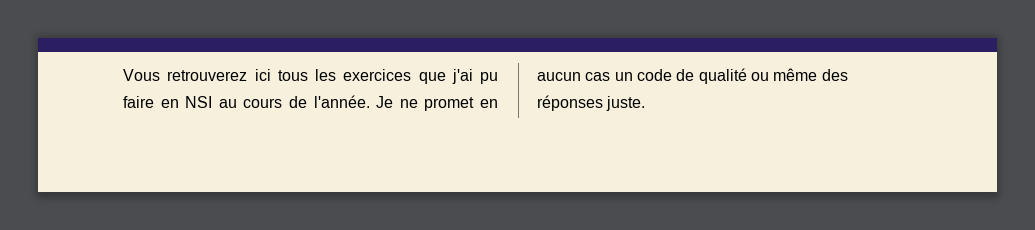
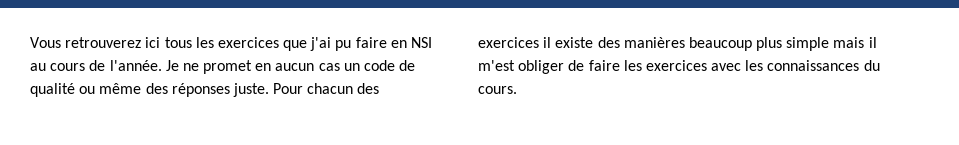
(646, 103) none -> [273,83,380,94] [478,37,877,51] [478,60,880,74] [478,86,517,94] Pour chacun des exercices il existe des manières beaucoup plus simple mais il m'est obliger de faire les exercices avec les connaissances du cours.

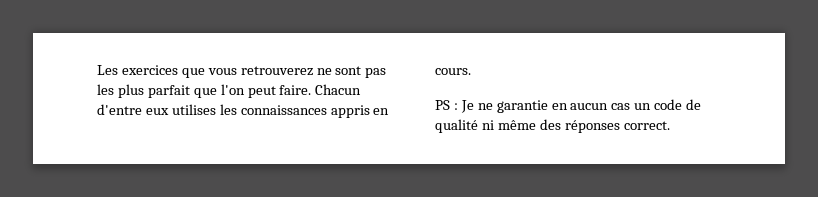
[30,37,433,51] [30,60,162,71] Vous retrouverez ici tous les exercices que j'ai pu faire en NSI au cours de l'année. -> [97,65,387,78] [97,84,362,98] [97,104,390,118] [435,68,471,75] [435,100,458,110] Les exercices que vous retrouverez ne sont pas les plus parfait que l'on peut faire. Chacun d'entre eux utilises les connaissances appris en cours. // PS :
[203,60,253,74] promet -> [496,100,548,113] garantie
[79,86,96,94] ou -> [481,120,494,130] ni
[232,83,380,97] [478,37,877,51] [478,60,880,74] [478,86,517,94] juste. Pour chacun des exercices il existe des manières beaucoup plus simple mais il m'est obliger de faire les exercices avec les connaissances du cours. -> [623,121,670,130] correct.

